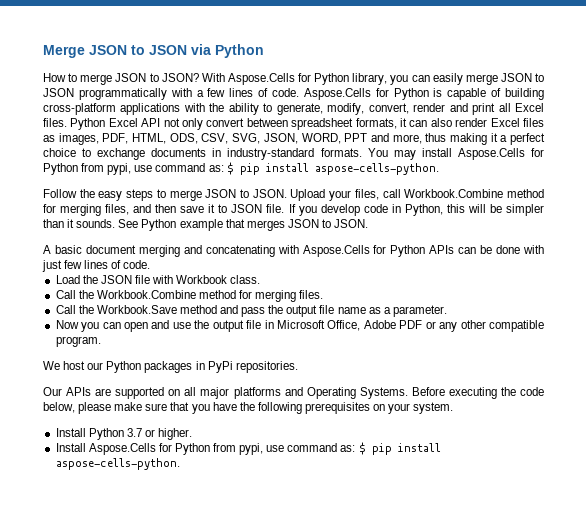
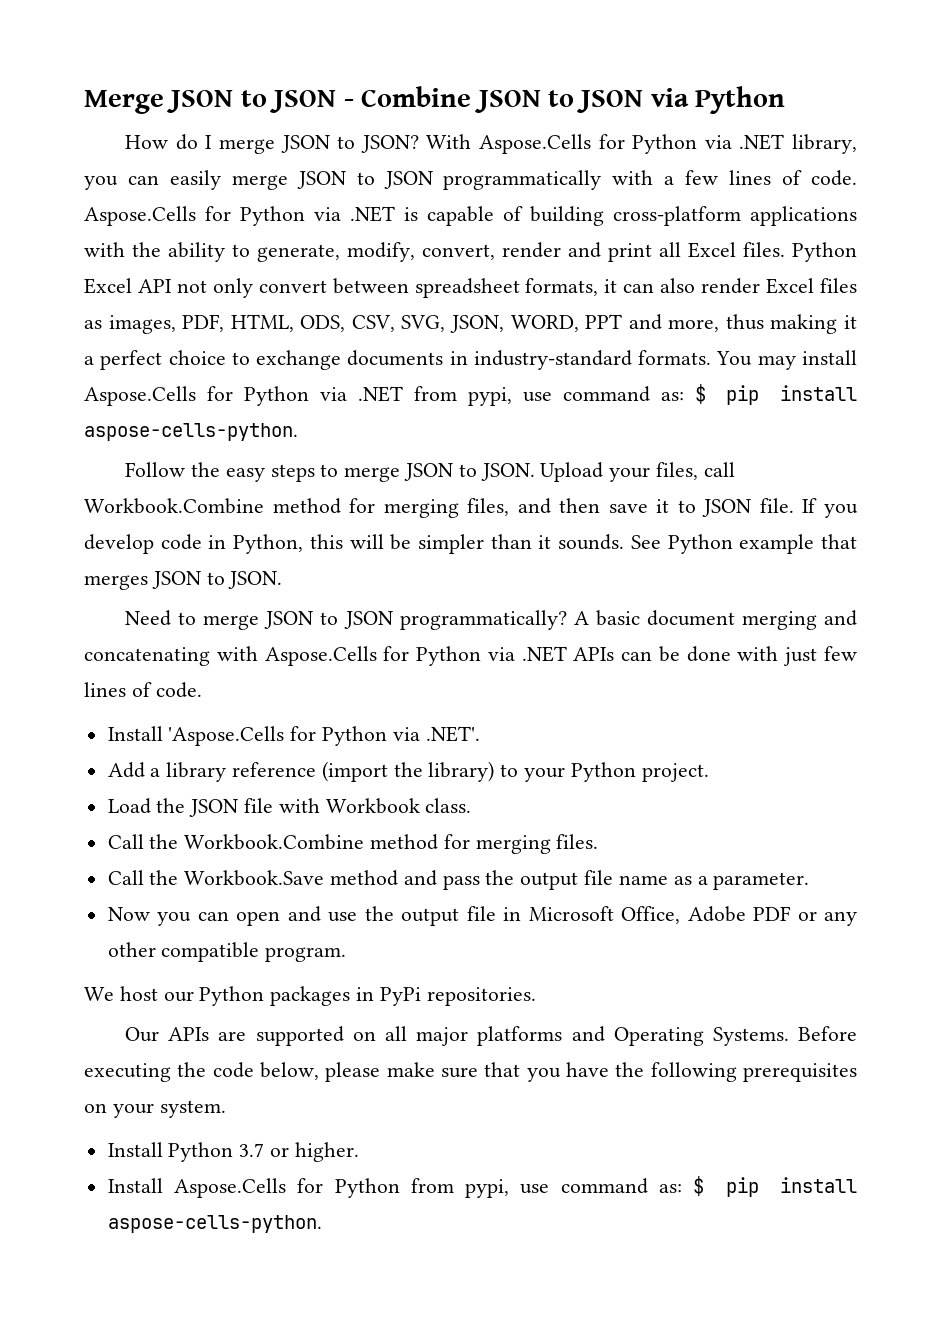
(187, 50) none -> [343,86,644,113] - Combine JSON to JSON
[68,73,78,82] to -> [175,134,213,150] do I
(350, 79) none -> [704,134,785,150] via .NET
(429, 94) none -> [314,206,395,222] via .NET
(78, 169) none -> [319,386,403,402] via .NET
(369, 223) none -> [125,610,567,630] Need to merge JSON to JSON programmatically?
(426, 251) none -> [487,646,567,662] via .NET
(151, 264) none -> [107,726,480,746] [107,761,709,782] // Install 'Aspose.Cells for Python via .NET'. // Add a library reference (import the library) to your Python project.

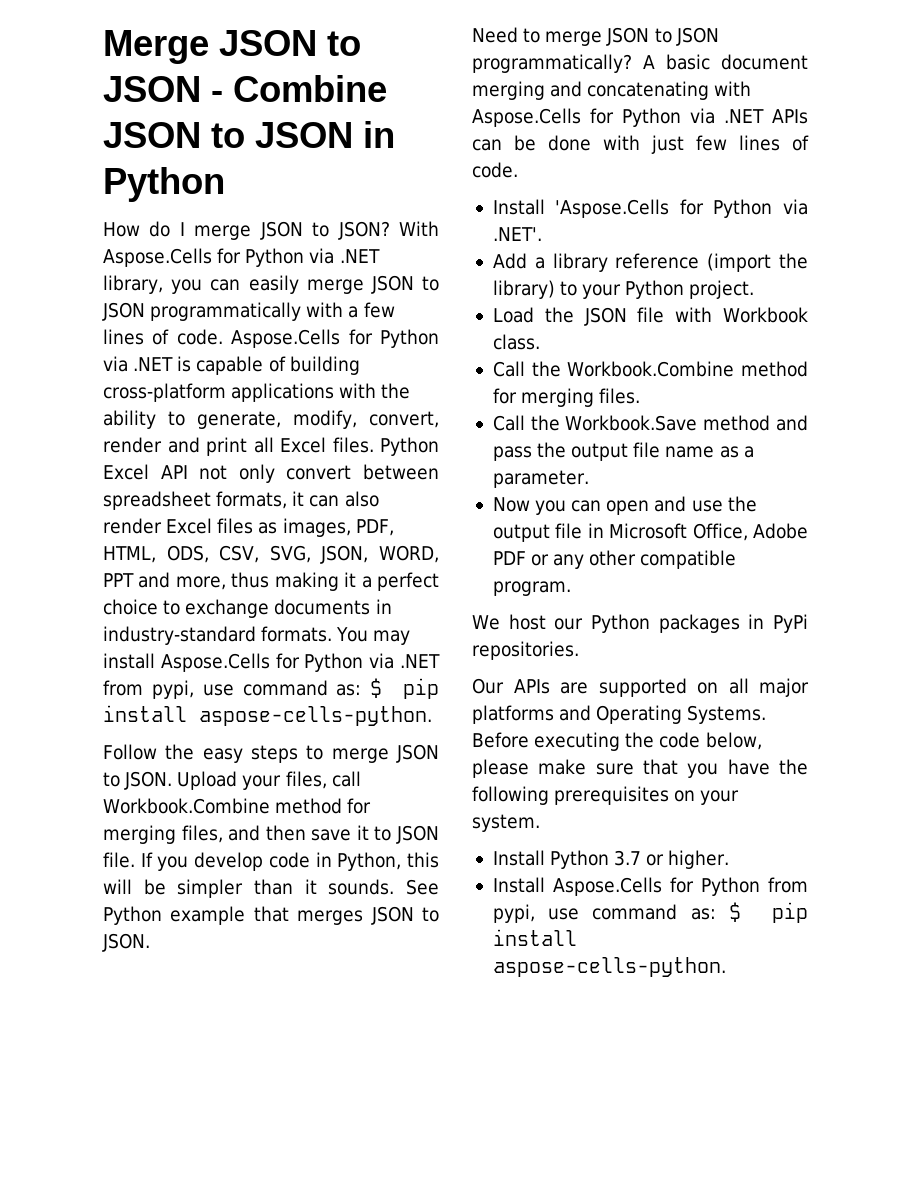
[650,88,689,107] via -> [363,121,395,148] in

